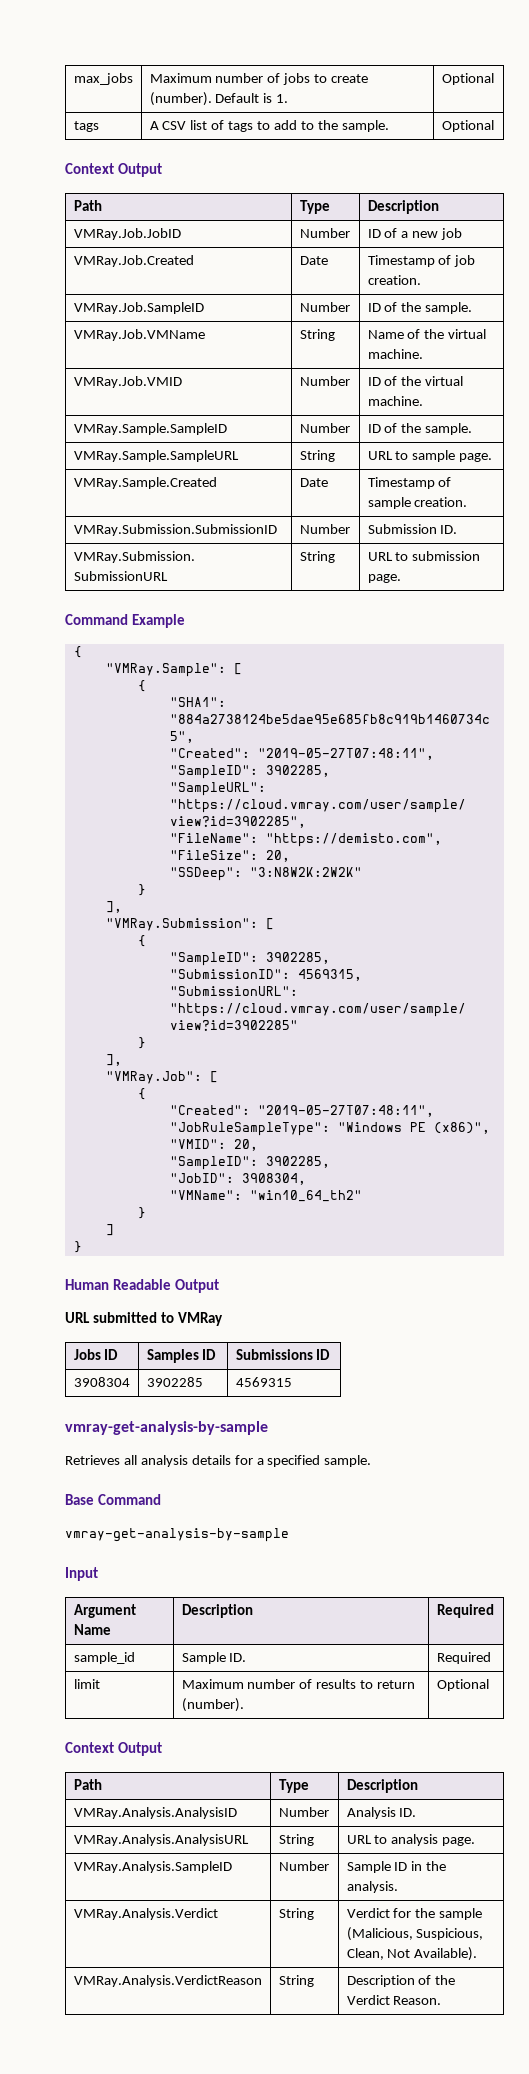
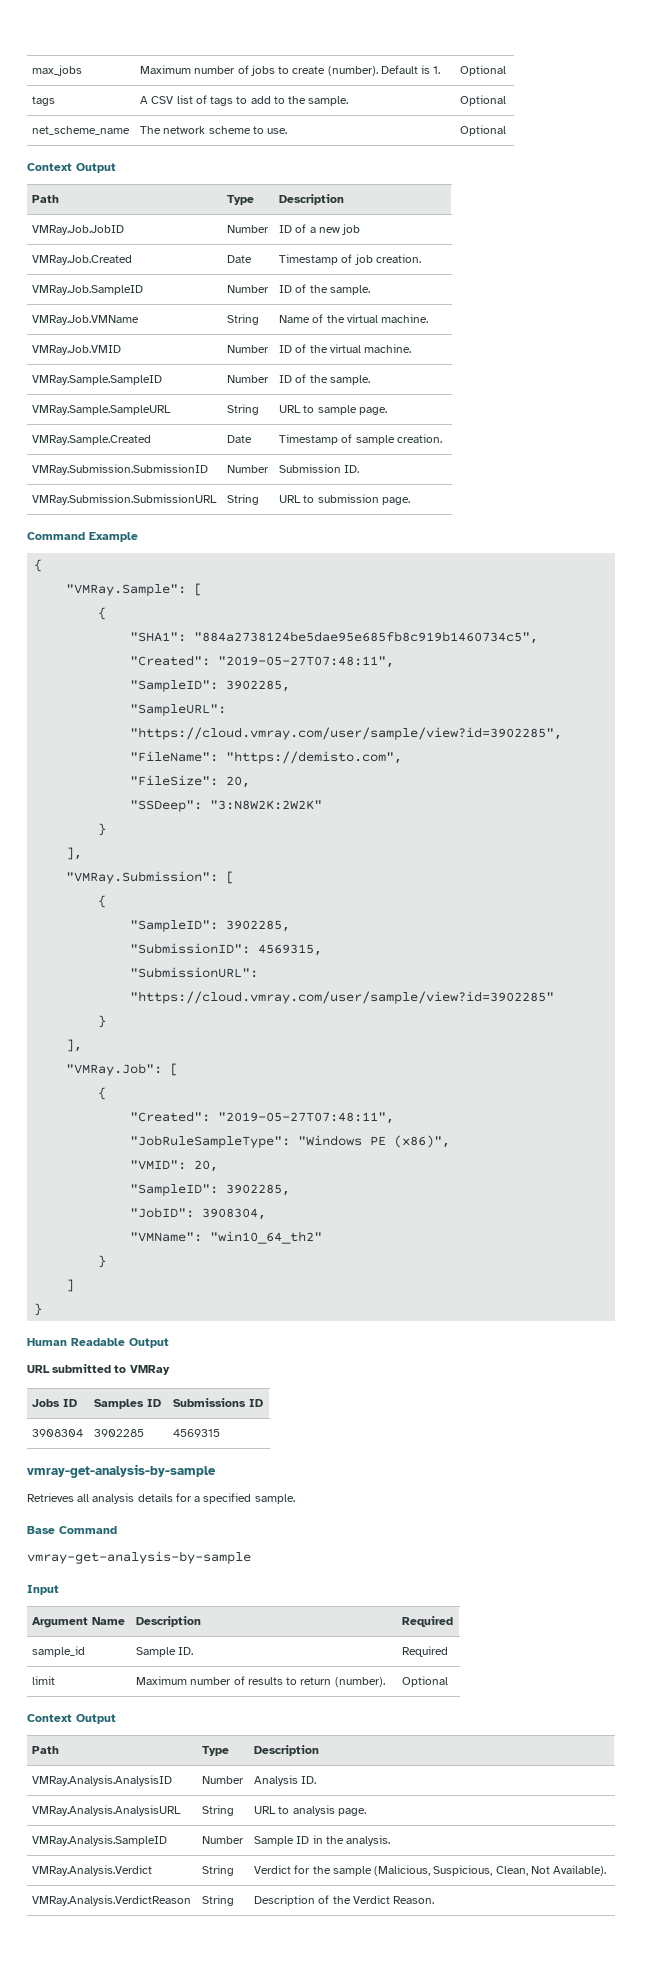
(494, 126) none -> [32,126,131,135] [140,126,288,134] [460,125,507,136] // net_scheme_name | The network scheme to use. | Optional

